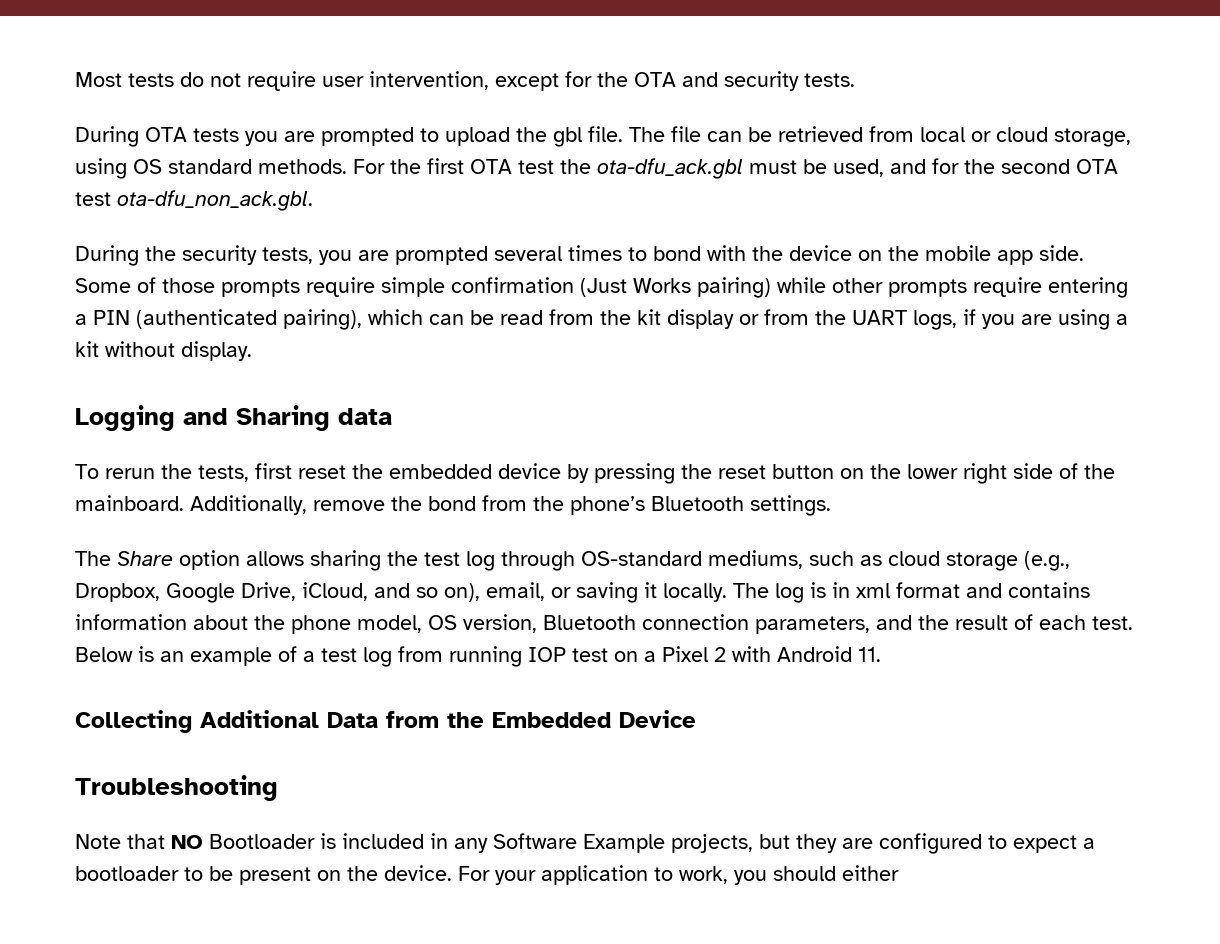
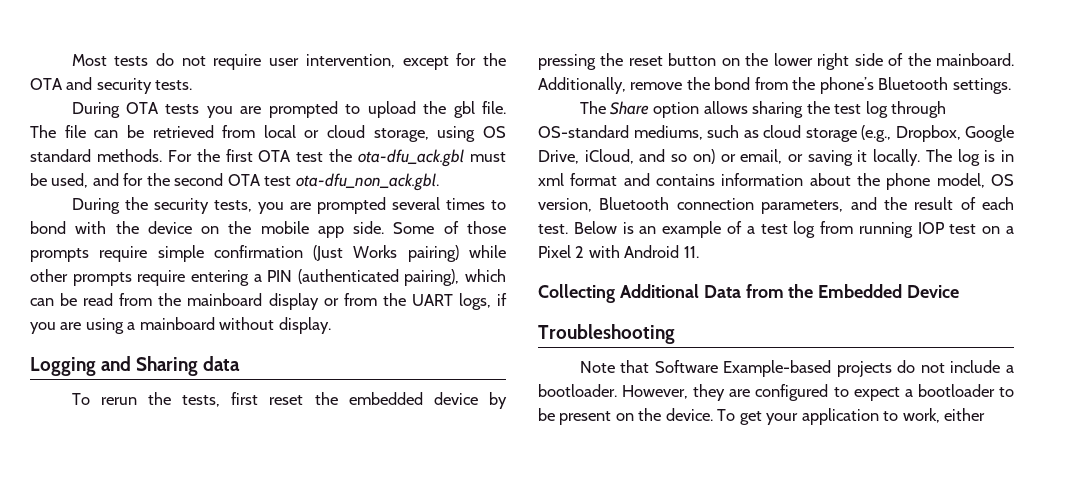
[637,309,661,325] kit -> [187,293,263,306] mainboard
[75,341,99,357] kit -> [139,317,215,330] mainboard
[444,583,480,602] on), -> [692,149,736,164] on) or
[171,833,790,853] NO Bootloader is included in any Software Example projects, but -> [654,360,1014,377] [538,384,689,399] Software Example-based projects do not include a bootloader. However,
[458,866,490,881] For -> [717,409,762,425] To get
[734,866,836,885] you should -> (940, 415) none

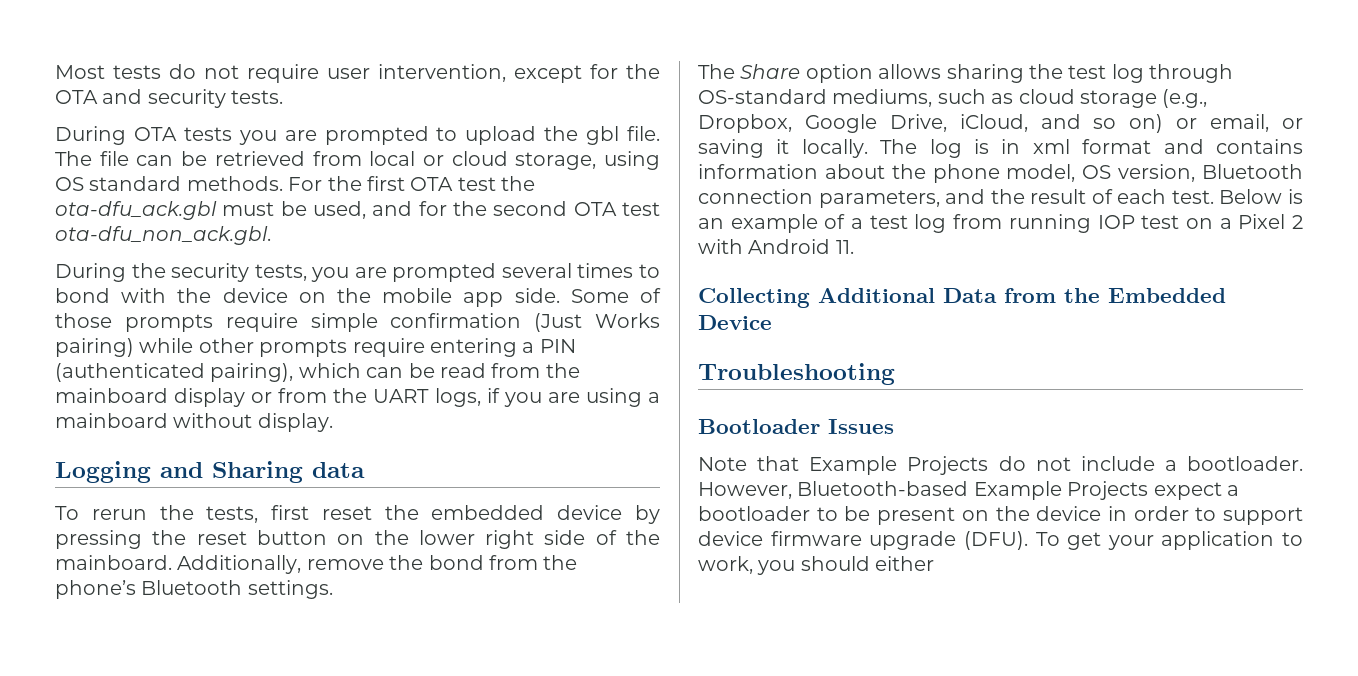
(675, 334) none -> [698,419,894,434] // Bootloader Issues
[654,360,892,377] Software Example-based projects -> [809,456,989,475] Example Projects
[693,384,849,401] they are configured to -> [797,481,1149,500] Bluetooth-based Example Projects
[665,408,713,421] device. -> [1036,506,1303,525] [698,531,1028,550] device in order to support device firmware upgrade (DFU).
(940, 415) none -> [757,556,870,575] you should

